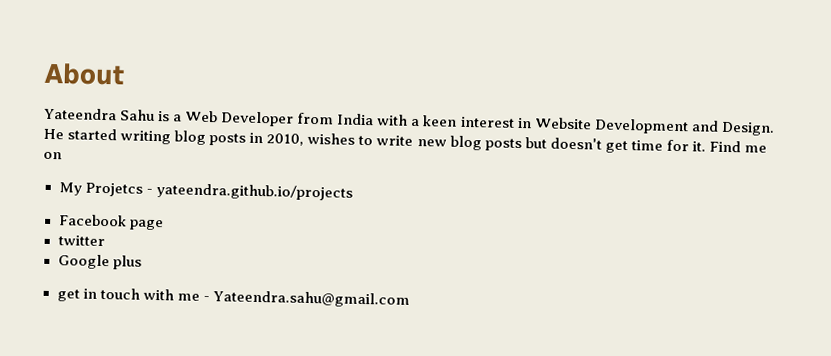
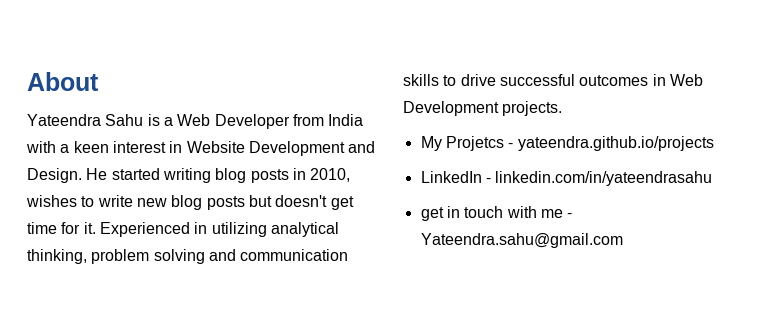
[708,140,767,153] [43,151,62,160] Find me on -> [99,222,339,237] [27,249,349,264] [403,74,703,86] [403,101,563,116] Experienced in utilizing analytical thinking, problem solving and communication skills to drive successful outcomes in Web Development projects.
[58,214,164,231] [57,235,105,247] [57,254,142,270] Facebook page // twitter // Google plus -> [420,171,713,186] LinkedIn - linkedin.com/in/yateendrasahu

